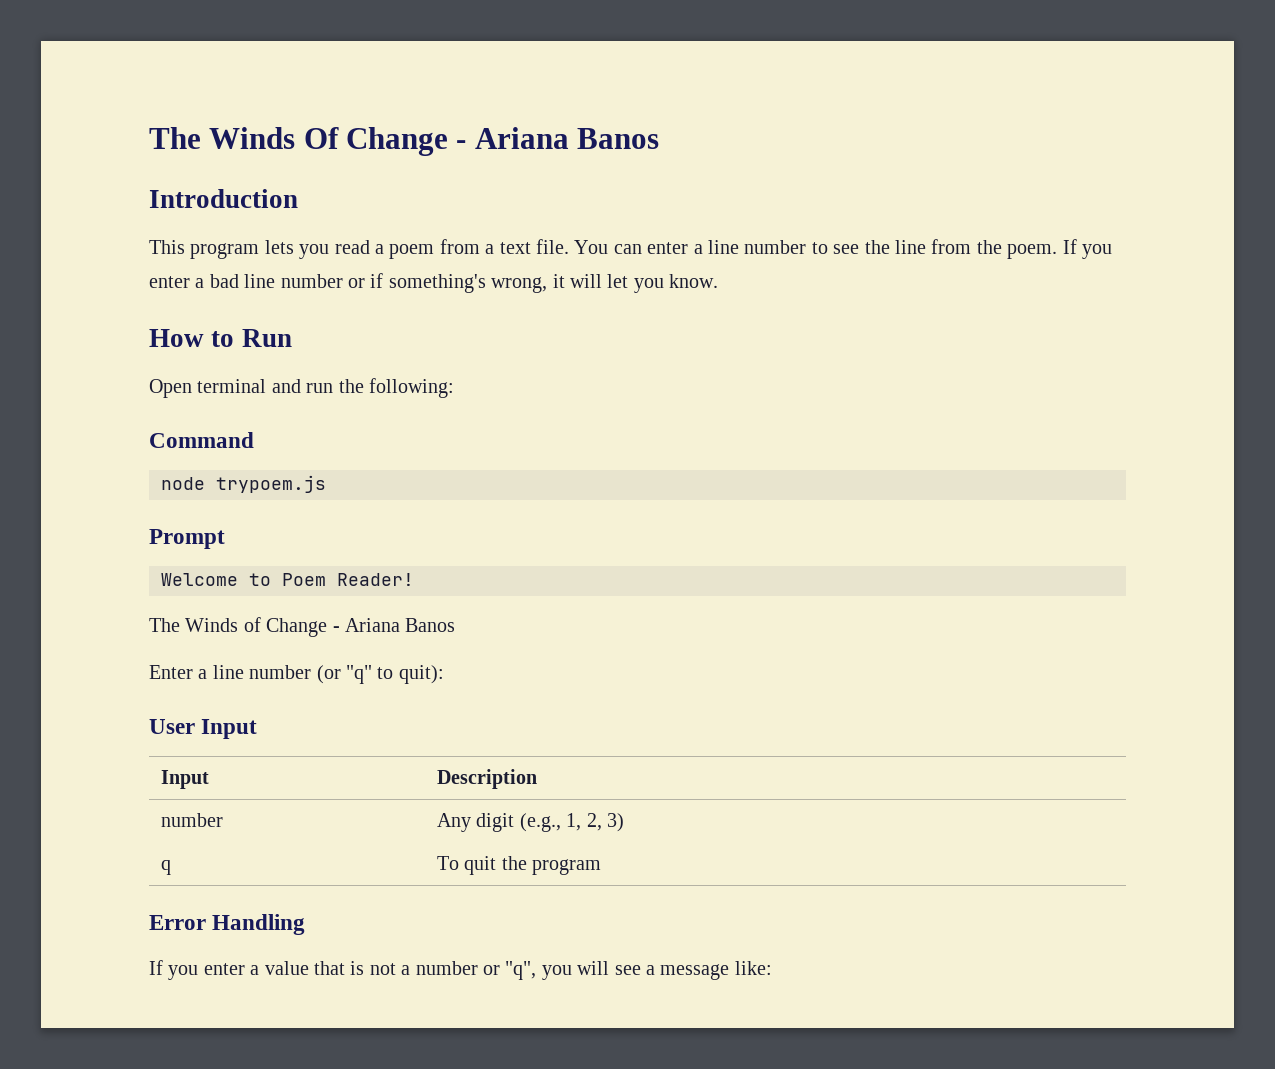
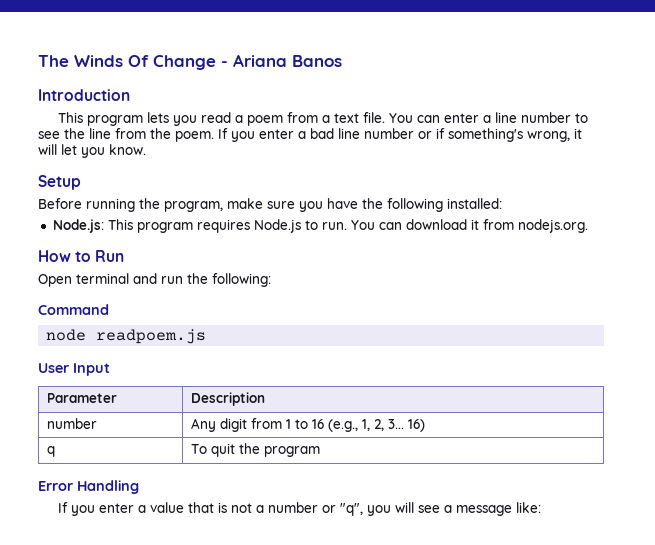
(719, 281) none -> [38,175,81,190] [38,198,502,212] [52,219,588,233] // Setup // Before running the program, make sure you have the following installed: // Node.js: This program requires Node.js to run. You can download it from nodejs.org.
[216,475,326,493] [149,529,225,549] [161,573,414,586] [149,617,456,637] [149,665,444,684] trypoem.js // Prompt // Welcome to Poem Reader! // The Winds of Change - Ariana Banos // Enter a line number (or "q" to quit): -> [96,329,207,344] readpoem.js
[161,770,210,789] Input -> [47,393,118,403] Parameter
(515, 822) none -> [251,418,325,429] from 1 to 16
[607,813,625,832] 3) -> [388,419,426,432] 3... 16)

